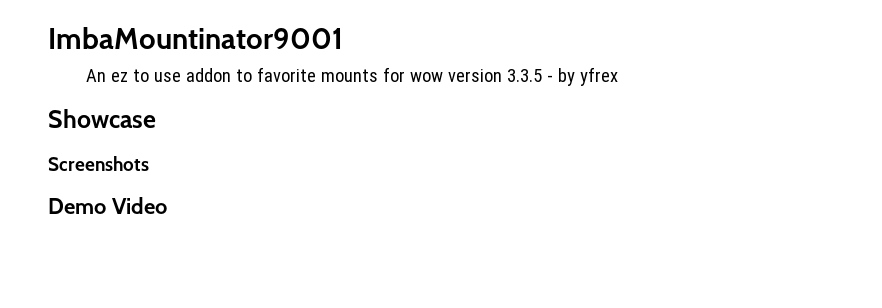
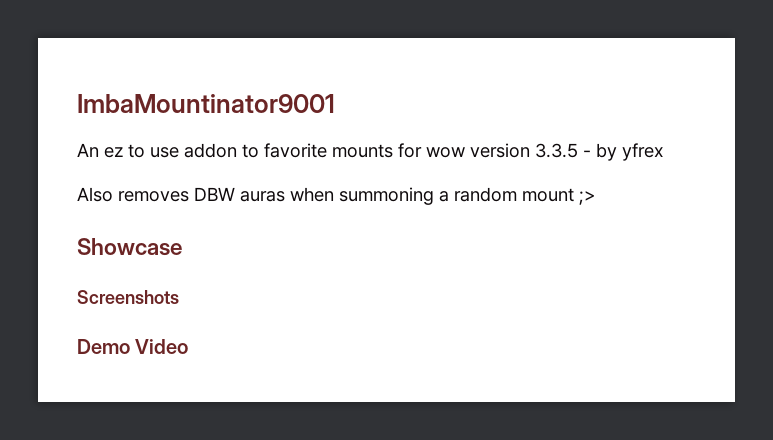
(618, 76) none -> [77,187,596,205] // Also removes DBW auras when summoning a random mount ;>

